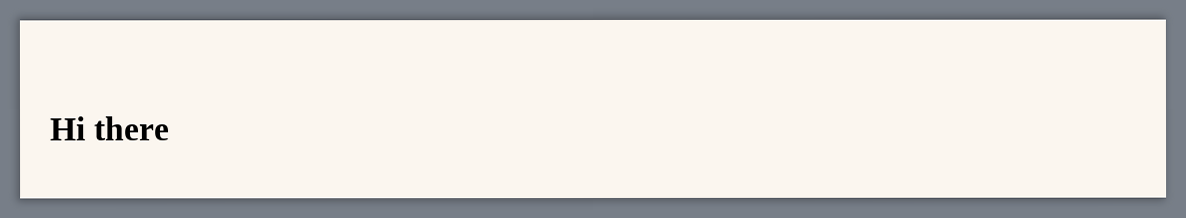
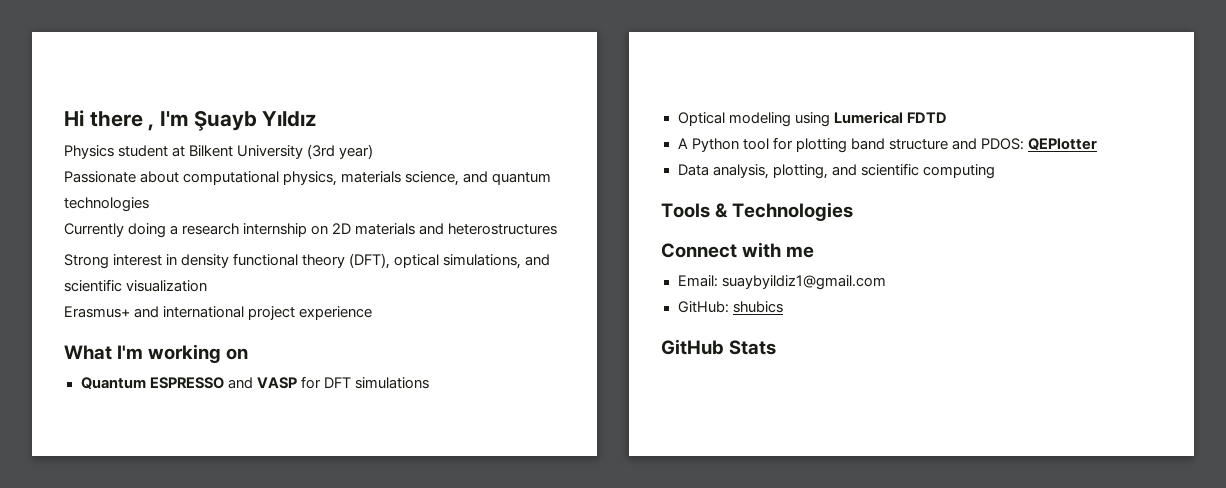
(171, 128) none -> [148,110,318,131] [64,144,374,159] [64,171,552,186] [64,197,149,212] [64,223,558,238] [64,253,551,269] [64,279,208,292] [64,306,373,320] [64,344,249,363] [80,376,429,389] [677,111,947,127] [677,137,1097,153] [677,163,995,179] [661,202,854,221] [661,242,815,258] [677,275,886,290] [677,301,783,313] [661,339,777,355] , I'm Şuayb Yıldız // Physics student at Bilkent University (3rd year) // Passionate about computational physics, materials science, and quantum technologies // Currently doing a research internship on 2D materials and heterostructures // Strong interest in density functional theory (DFT), optical simulations, and scientific visualization // Erasmus+ and international project experience // What I'm working on // Quantum ESPRESSO and VASP for DFT simulations // Optical modeling using Lumerical FDTD // A Python tool for plotting band structure and PDOS: QEPlotter // Data analysis, plotting, and scientific computing // Tools & Technologies // Connect with me // Email: suaybyildiz1@gmail.com // GitHub: shubics // GitHub Stats

